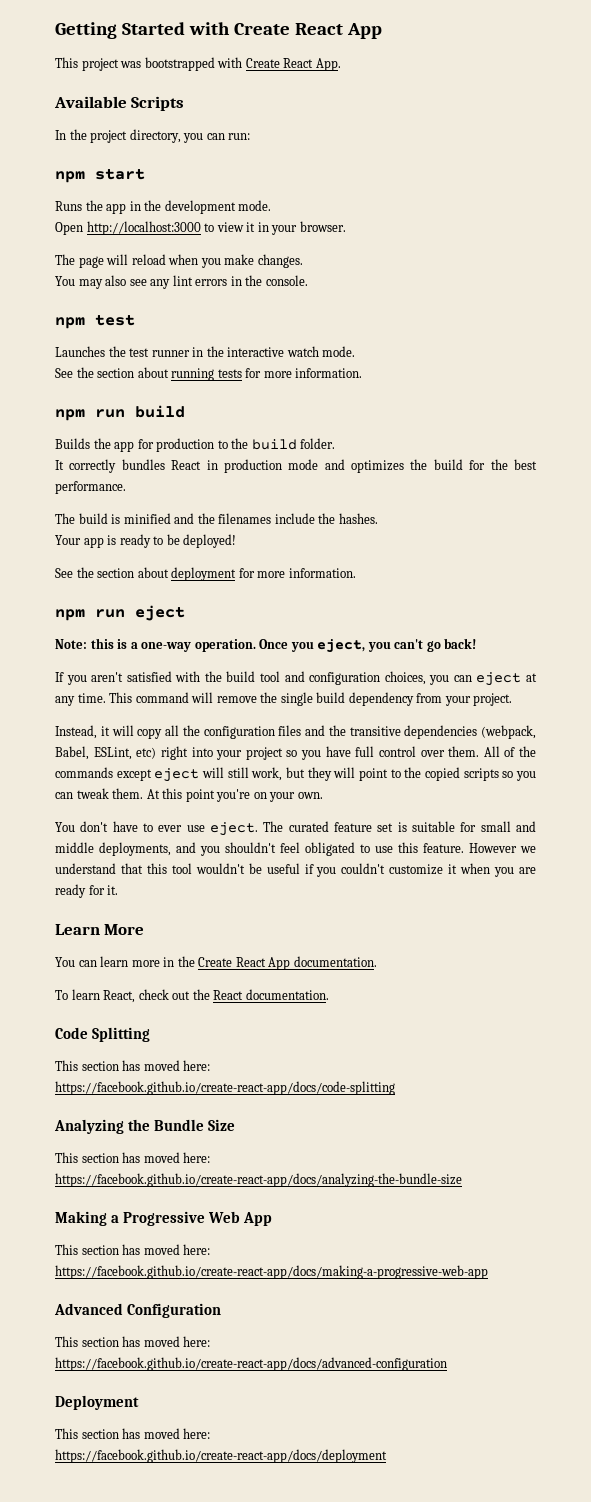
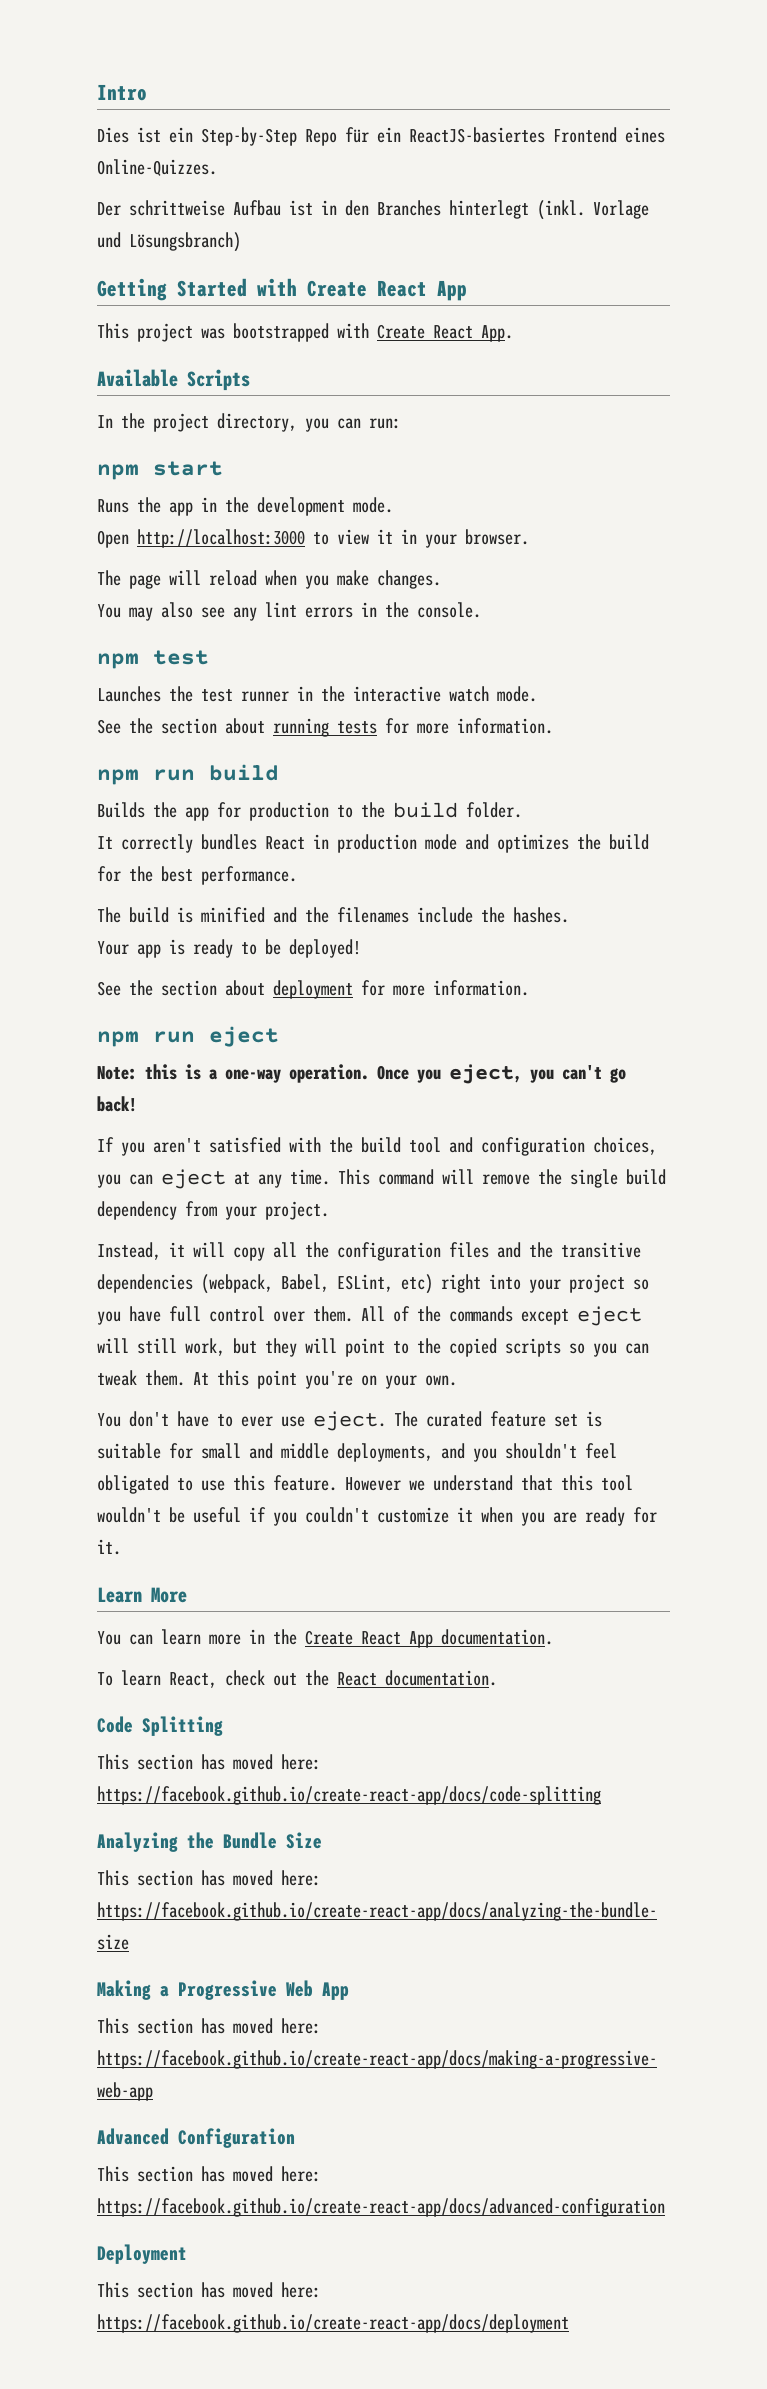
(55, 30) none -> [97,84,147,101] [97,127,665,146] [97,159,217,176] [97,200,649,220] [97,232,241,252] Intro // Dies ist ein Step-by-Step Repo für ein ReactJS-basiertes Frontend eines Online-Quizzes. // Der schrittweise Aufbau ist in den Branches hinterlegt (inkl. Vorlage und Lösungsbranch) //

